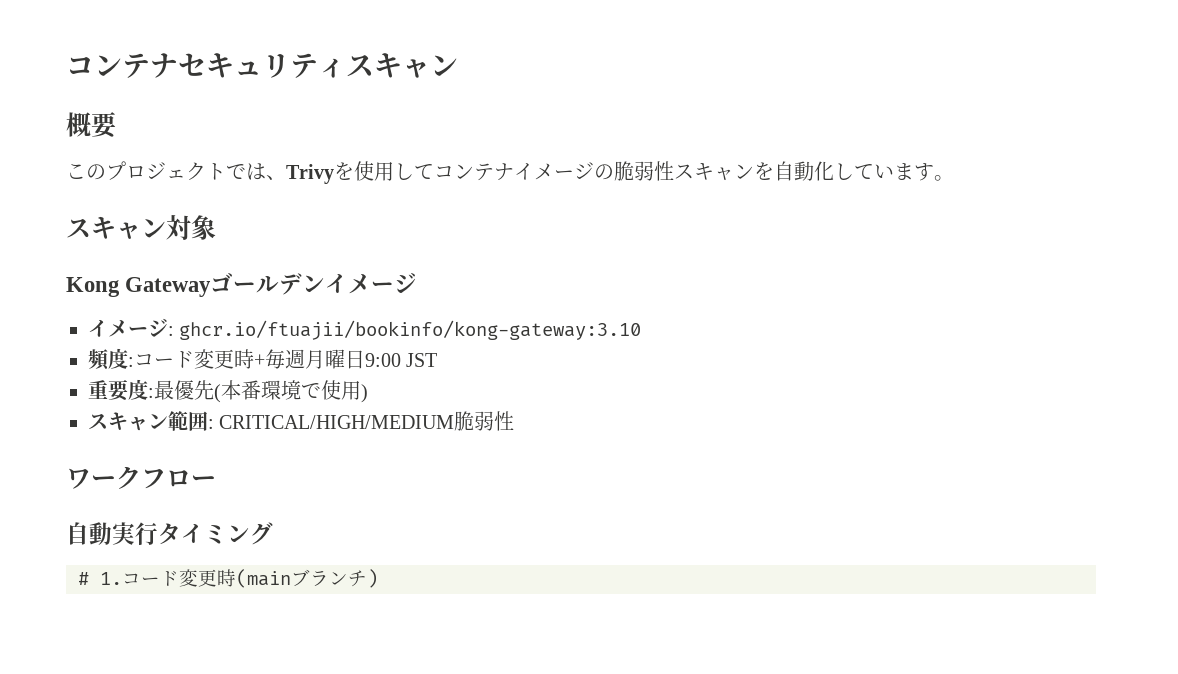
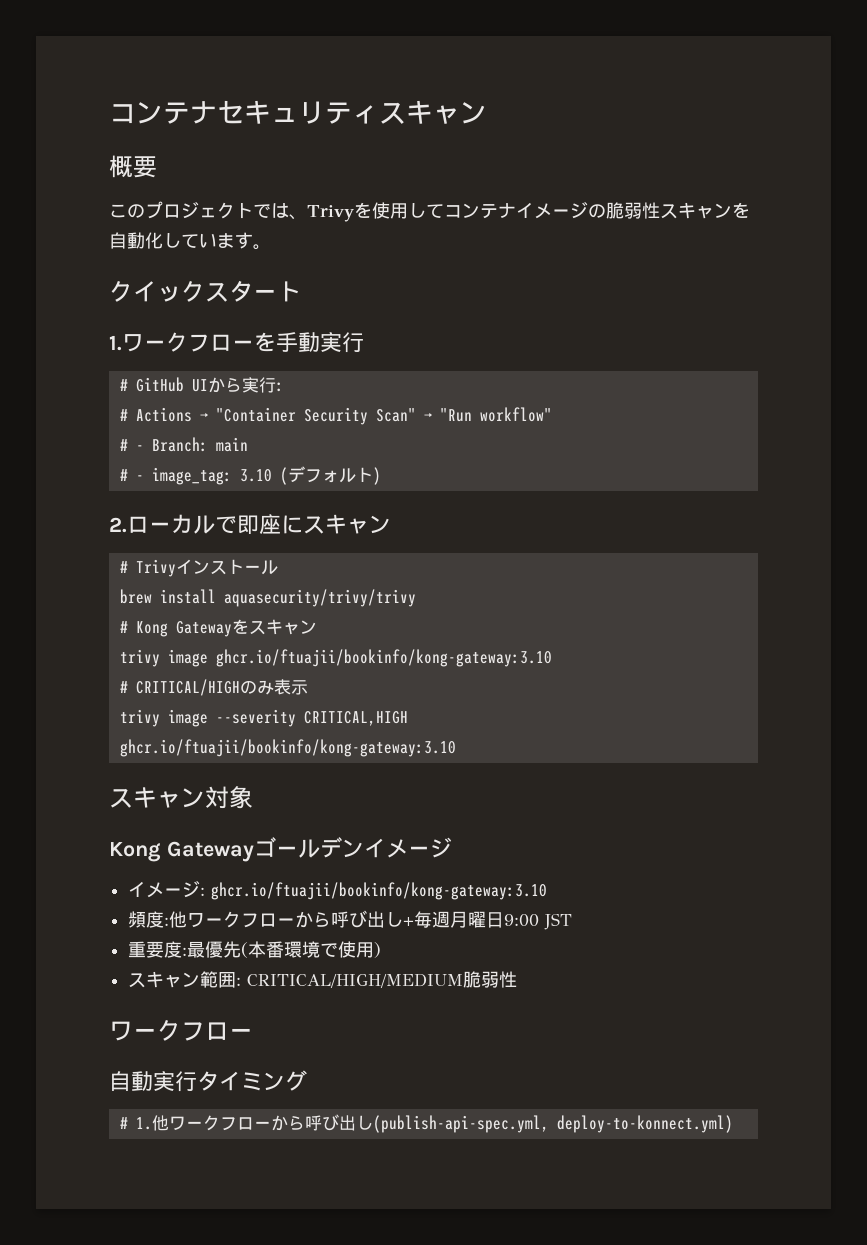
(954, 178) none -> [109,280,301,302] [109,332,364,353] [119,377,284,393] [119,407,552,425] [119,437,248,452] [119,466,381,485] [109,514,391,534] [119,559,278,577] [119,589,416,607] [119,619,317,637] [119,649,552,667] [119,679,308,696] [119,709,408,727] [119,739,456,757] // クイックスタート // 1.ワークフローを手動実行 // # GitHub UIから実行: // # Actions → "Container Security Scan" → "Run workflow" // # - Branch: main // # - image_tag: 3.10 (デフォルト) // 2.ローカルで即座にスキャン // # Trivyインストール // brew install aquasecurity/trivy/trivy // # Kong Gatewayをスキャン // trivy image ghcr.io/ftuajii/bookinfo/kong-gateway:3.10 // # CRITICAL/HIGHのみ表示 // trivy image --severity CRITICAL,HIGH ghcr.io/ftuajii/bookinfo/kong-gateway:3.10
[134,349,254,369] コード変更時 -> [169,910,404,928] 他ワークフローから呼び出し
[122,569,378,588] コード変更時(mainブランチ) -> [151,1114,733,1133] 他ワークフローから呼び出し(publish-api-spec.yml, deploy-to-konnect.yml)

